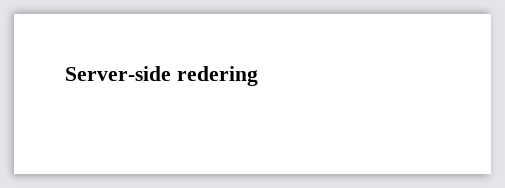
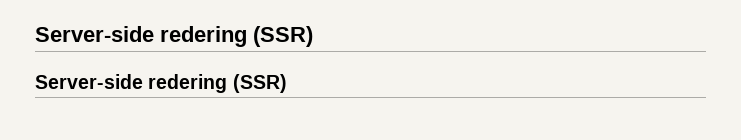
[65,66,258,86] Server-side redering -> [35,26,313,47] [35,74,287,93] Server-side redering (SSR) // Server-side redering (SSR)

